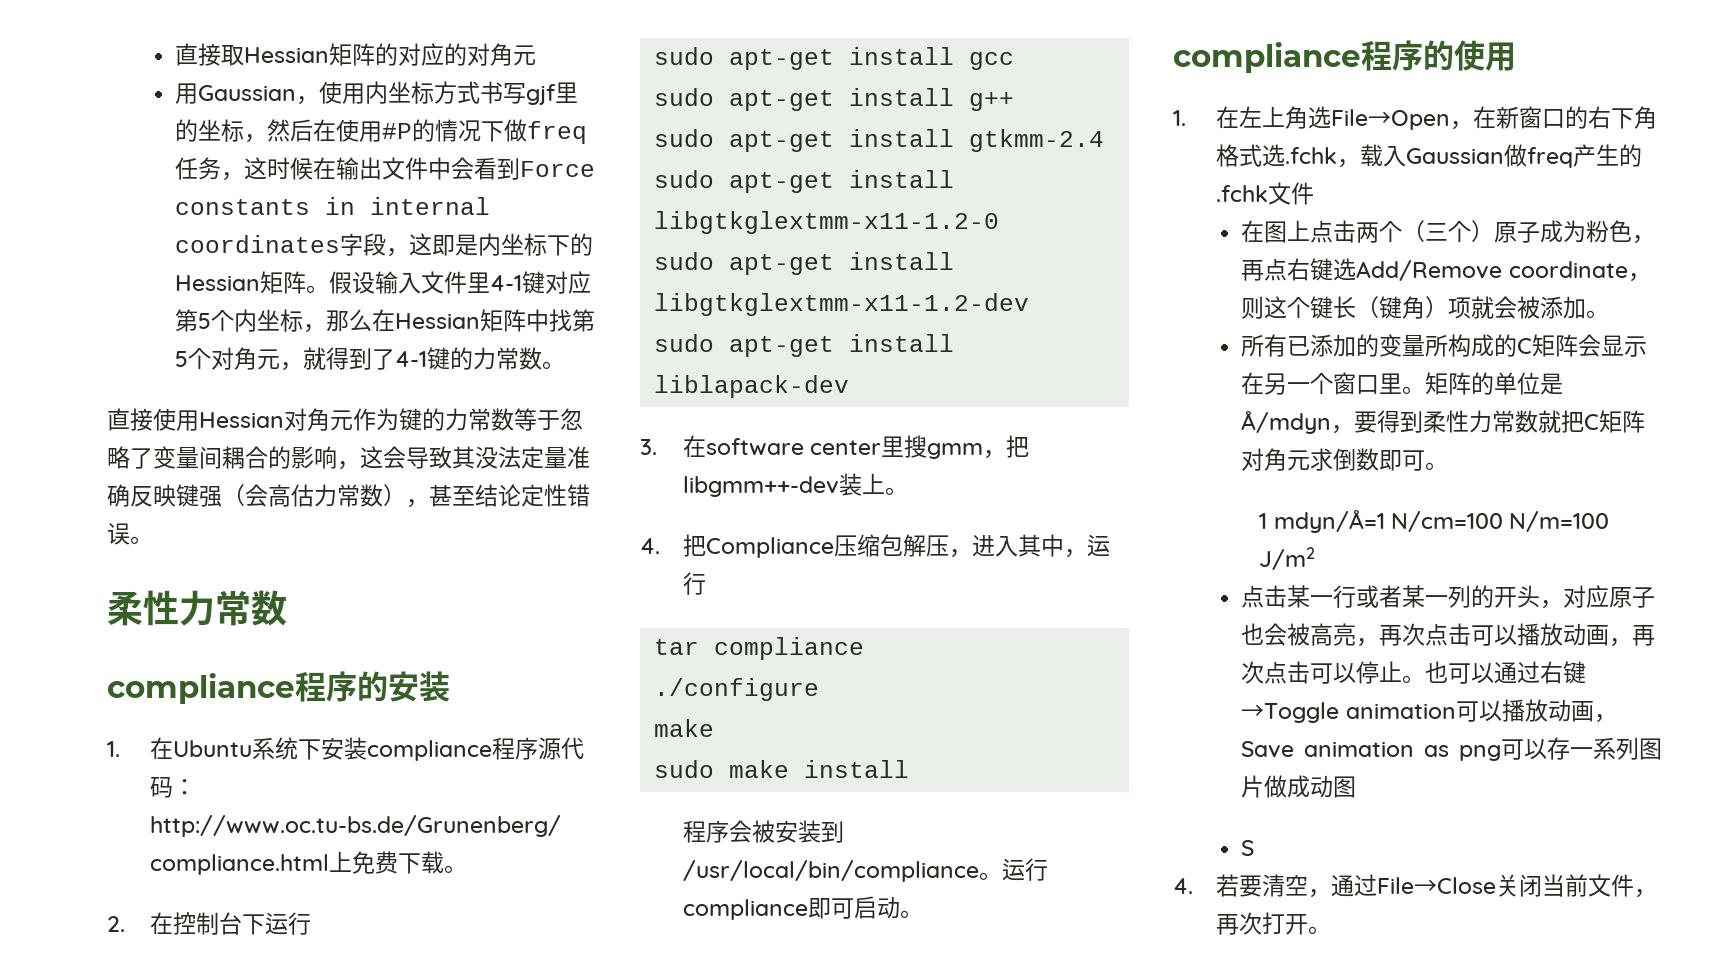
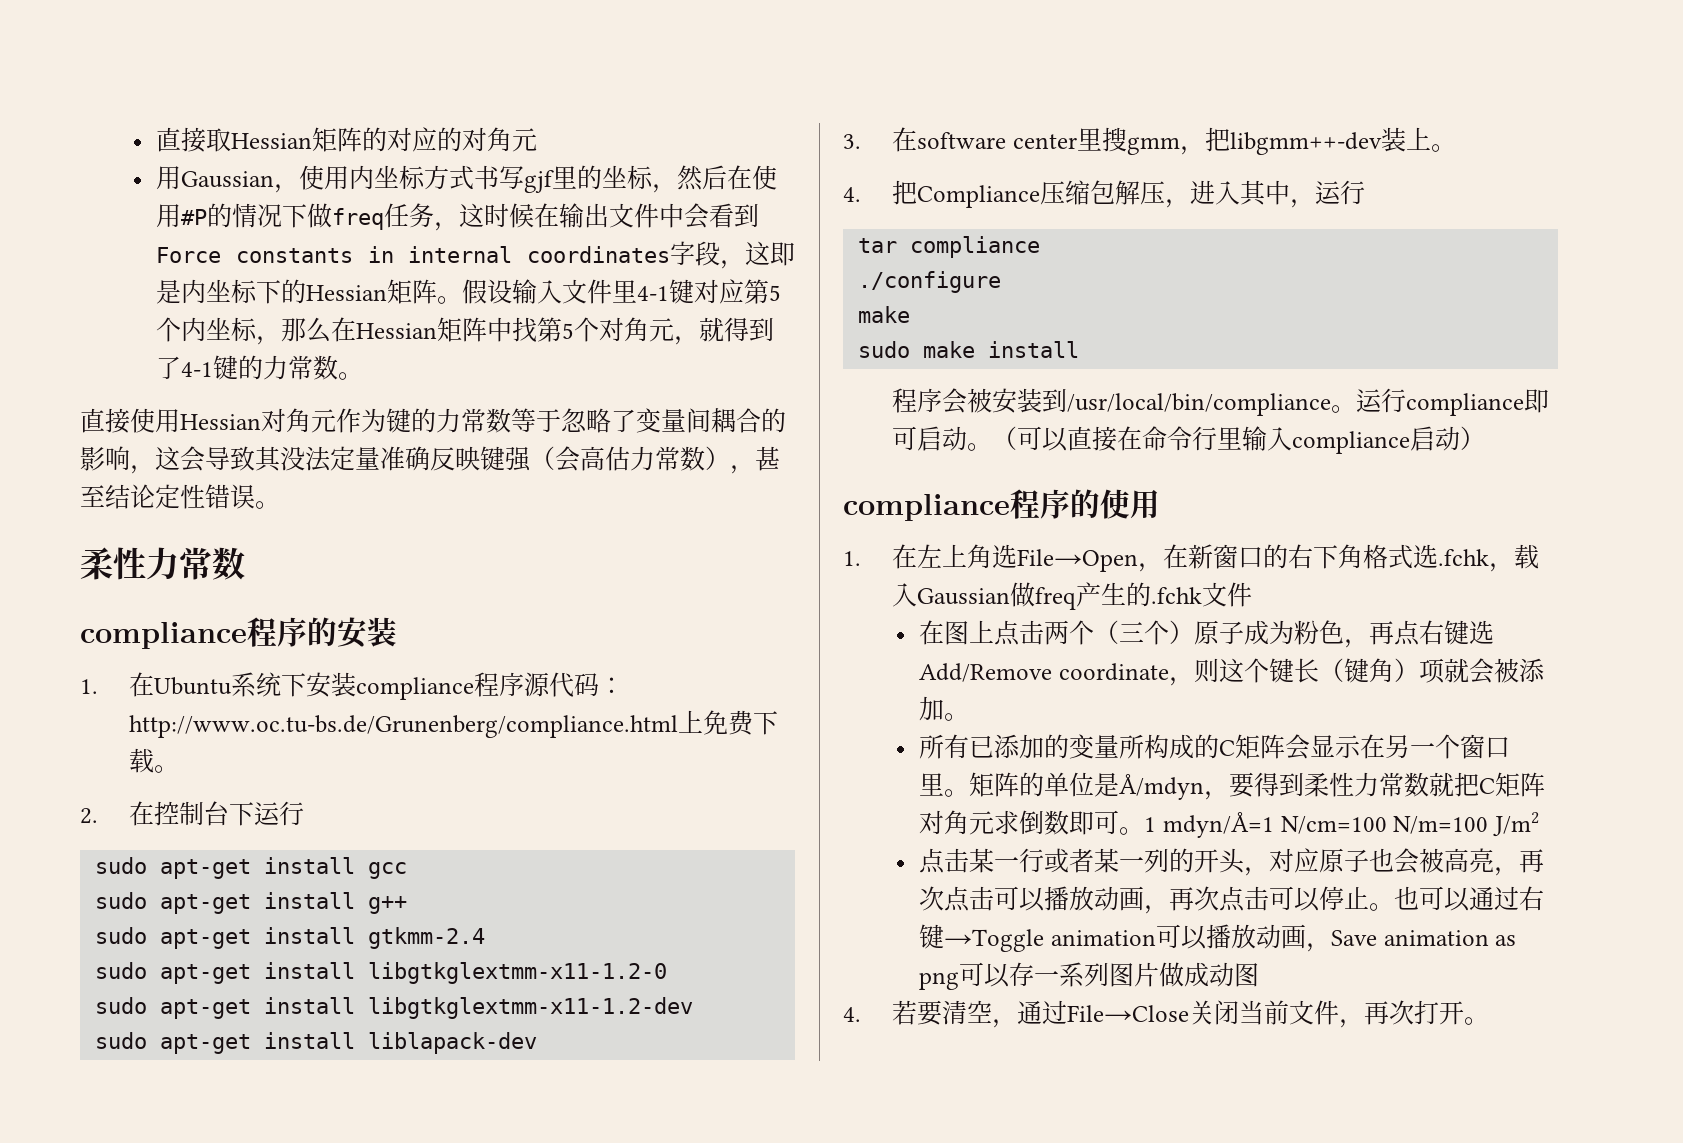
(924, 914) none -> [991,426,1485,454] （可以直接在命令行里输入compliance启动）
(1449, 466) // -> (1145, 831) none
[1241,840,1255,856] // S -> (1260, 975) none

